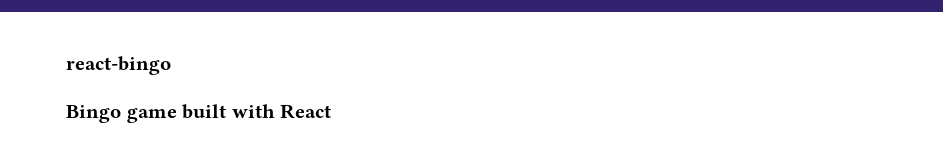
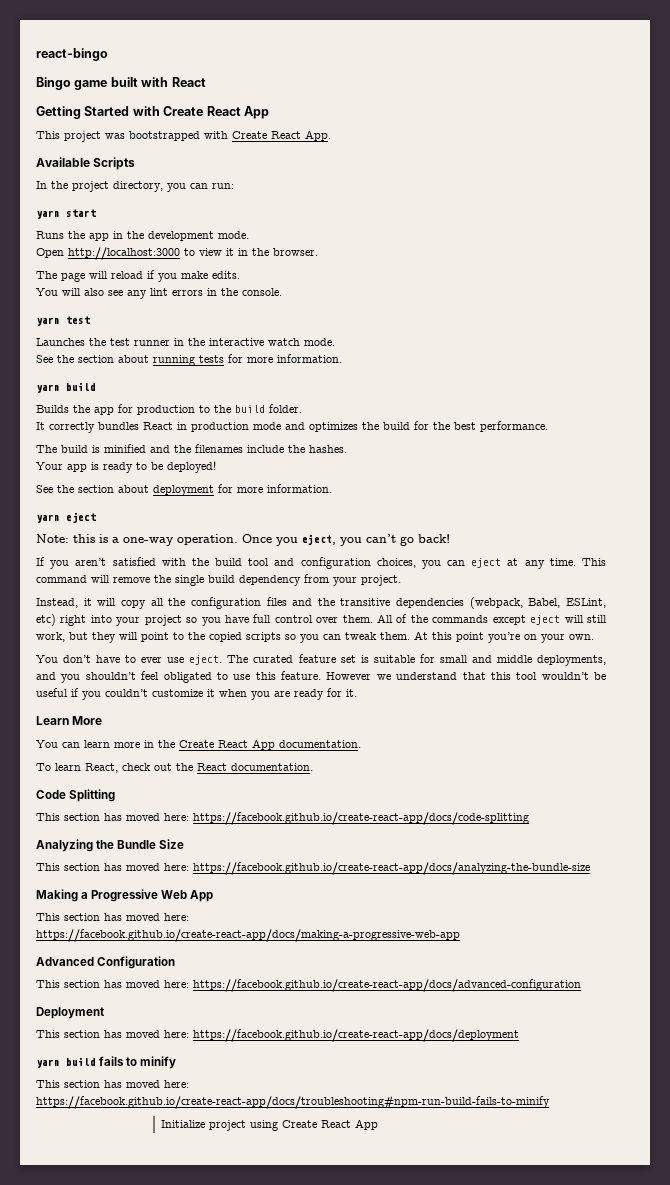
(332, 111) none -> [36,106,269,119] [36,130,331,142] [36,157,136,170] [36,181,234,192] [36,209,96,219] [36,231,249,241] [36,247,318,260] [36,270,240,282] [36,288,282,299] [36,316,90,326] [36,338,335,346] [36,354,342,366] [36,382,96,393] [36,404,302,415] [36,421,548,433] [36,444,347,453] [36,461,216,473] [36,484,332,496] [36,512,96,523] [36,534,450,546] [36,557,606,569] [36,574,401,586] [36,597,606,609] [36,614,608,626] [36,631,594,643] [36,654,606,666] [36,671,606,683] [36,688,357,700] [36,716,103,725] [36,739,361,750] [36,763,313,773] [36,789,116,802] [36,812,529,825] [36,839,185,852] [36,862,590,875] [36,889,214,902] [36,913,189,921] [36,929,460,942] [36,956,176,969] [36,979,581,992] [36,1007,104,1019] [36,1029,519,1042] [36,1056,177,1069] [36,1080,189,1088] [36,1095,550,1109] [160,1119,378,1131] // Getting Started with Create React App // This project was bootstrapped with Create React App. // Available Scripts // In the project directory, you can run: // yarn start // Runs the app in the development mode. // Open http://localhost:3000 to view it in the browser. // The page will reload if you make edits. // You will also see any lint errors in the console. // yarn test // Launches the test runner in the interactive watch mode. // See the section about running tests for more information. // yarn build // Builds the app for production to the build folder. // It correctly bundles React in production mode and optimizes the build for the best performance. // The build is minified and the filenames include the hashes. // Your app is ready to be deployed! // See the section about deployment for more information. // yarn eject // Note: this is a one-way operation. Once you eject, you can’t go back! // If you aren’t satisfied with the build tool and configuration choices, you can eject at any time. This command will remove the single build dependency from your project. // Instead, it will copy all the configuration files and the transitive dependencies (webpack, Babel, ESLint, etc) right into your project so you have full control over them. All of the commands except eject will still work, but they will point to the copied scripts so you can tweak them. At this point you’re on your own. // You don’t have to ever use eject. The curated feature set is suitable for small and middle deployments, and you shouldn’t feel obligated to use this feature. However we understand that this tool wouldn’t be useful if you couldn’t customize it when you are ready for it. // Learn More // You can learn more in the Create React App documentation. // To learn React, check out the React documentation. // Code Splitting // This section has moved here: https://facebook.github.io/create-react-app/docs/code-splitting // Analyzing the Bundle Size // This section has moved here: https://facebook.github.io/create-react-app/docs/analyzing-the-bundle-size // Making a Progressive Web App // This section has moved here: https://facebook.github.io/create-react-app/docs/making-a-progressive-web-app // Advanced Configuration // This section has moved here: https://facebook.github.io/create-react-app/docs/advanced-configuration // Deployment // This section has moved here: https://facebook.github.io/create-react-app/docs/deployment // yarn build fails to minify // This section has moved here: https://facebook.github.io/create-react-app/docs/troubleshooting#npm-run-build-fails-to-minify // Initialize project using Create React App

